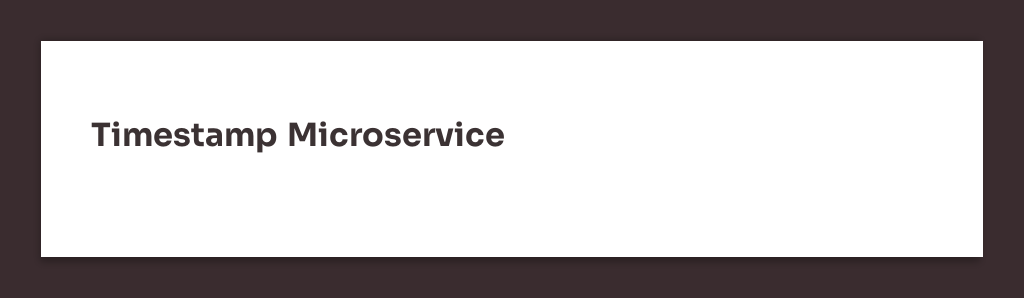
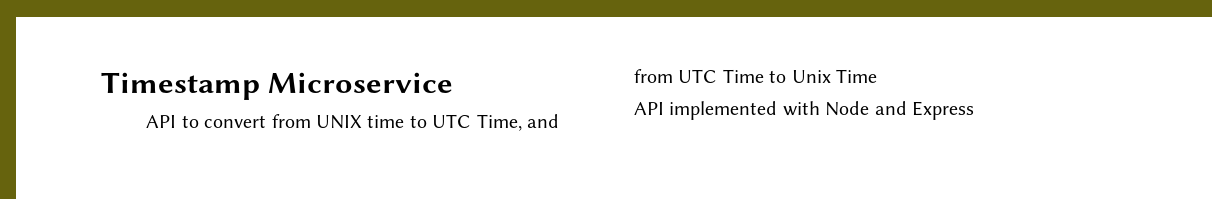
(505, 134) none -> [146,114,560,131] [634,69,877,83] [634,101,974,120] // API to convert from UNIX time to UTC Time, and from UTC Time to Unix Time // API implemented with Node and Express

